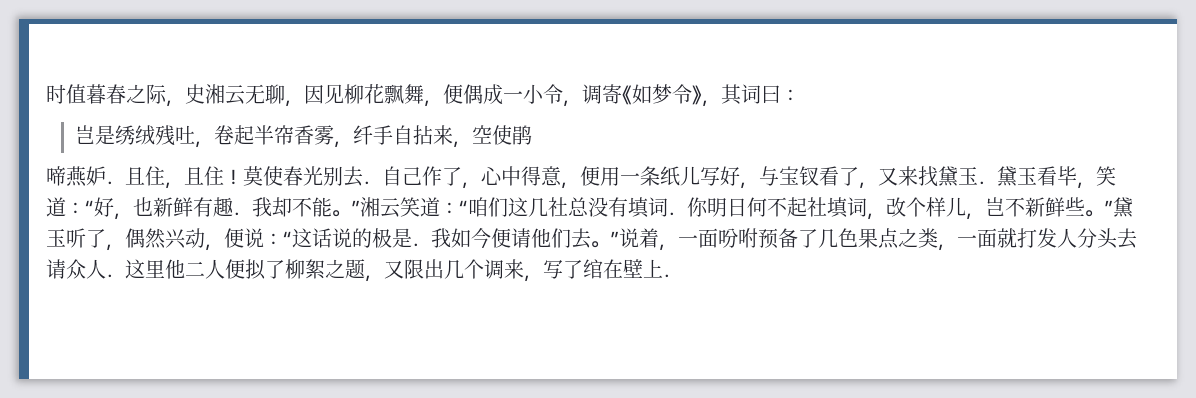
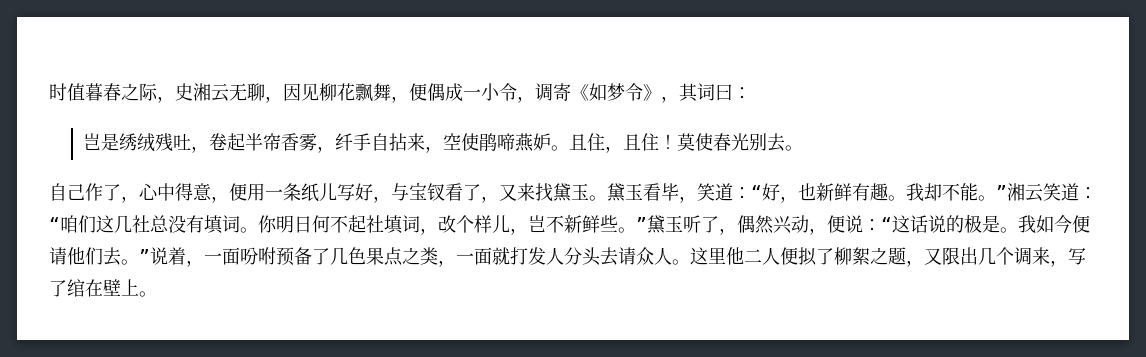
[46,166,125,187] // 啼燕妒． -> [497,133,570,152] 啼燕妒。
[363,181,382,185] ． -> [785,145,804,151] 。 //
[978,181,997,185] ． -> [589,195,607,201] 。
[233,212,252,216] ． -> [888,195,906,201] 。
[668,212,687,216] ． -> [240,227,258,233] 。
[412,243,431,247] ． -> [1000,227,1018,233] 。
[106,274,125,278] ． -> [672,259,690,265] 。
[663,274,682,278] ． -> [139,291,157,297] 。

